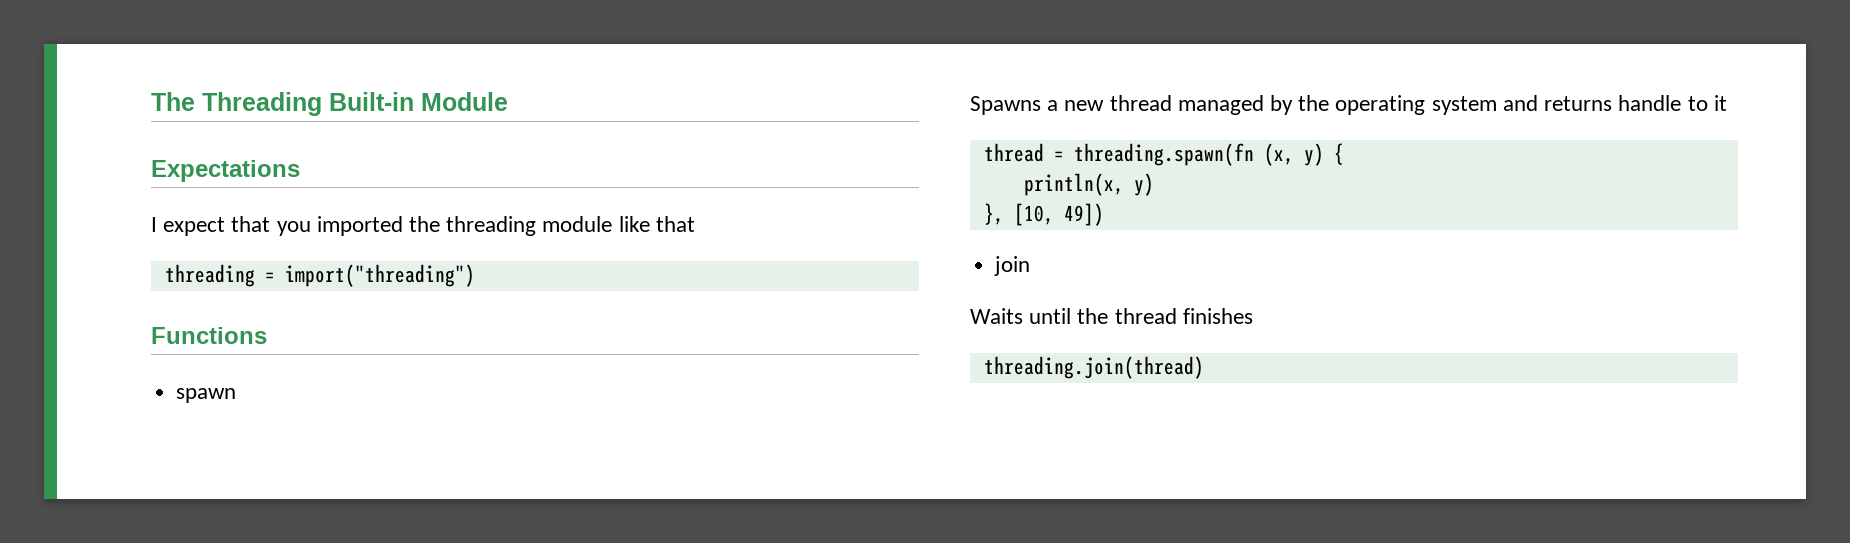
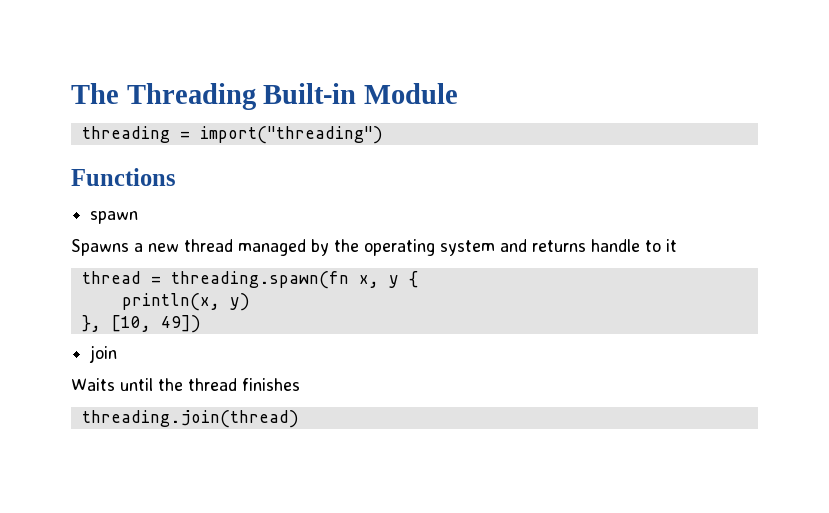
[151,160,300,182] [151,216,695,236] // Expectations // I expect that you imported the threading module like that -> (459, 93) none
[1263,143,1324,166] (x, y) -> [358,275,399,288] x, y

